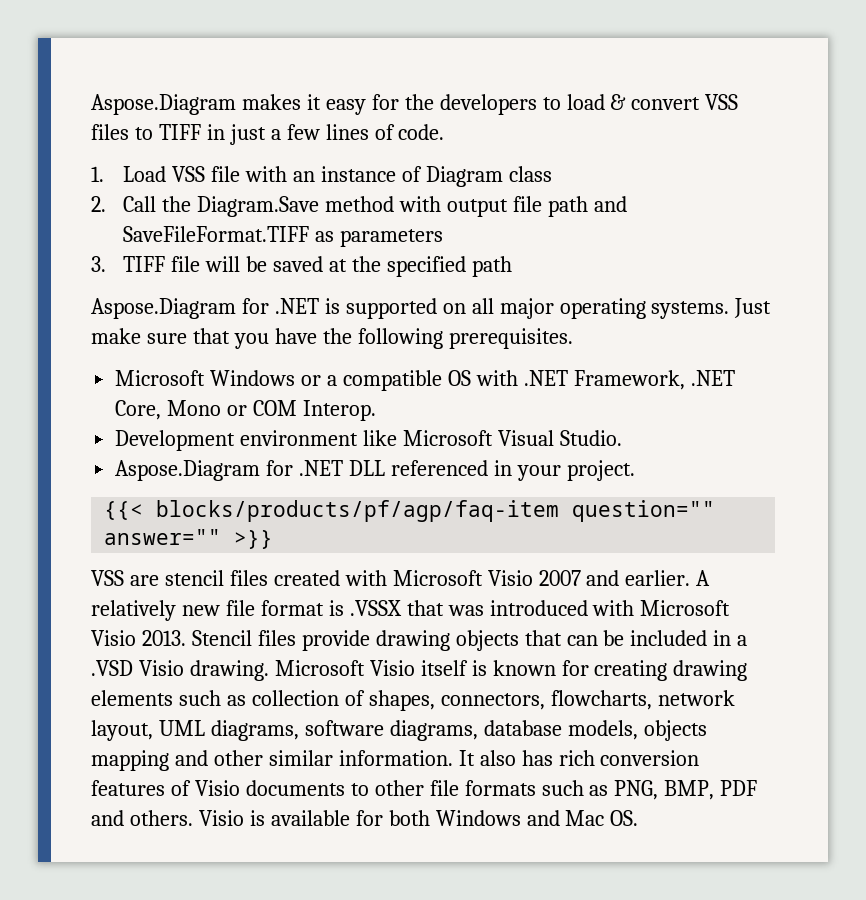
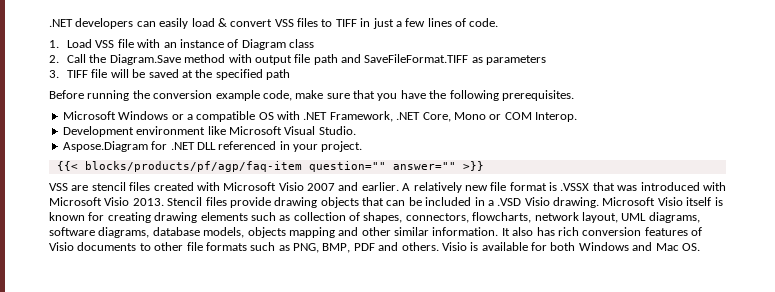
[91,94,561,115] Aspose.Diagram makes it easy for the developers to -> [49,18,189,29] .NET developers can easily
[91,298,772,319] Aspose.Diagram for .NET is supported on all major operating systems. Just -> [49,90,292,101] Before running the conversion example code,

